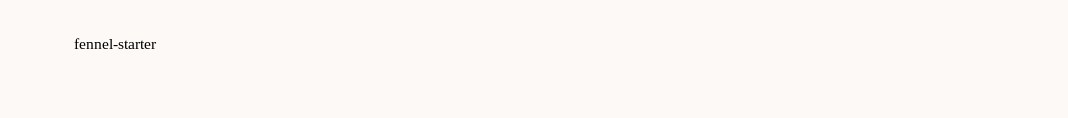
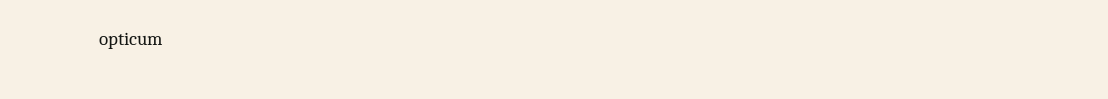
[74,38,157,49] fennel-starter -> [99,32,163,49] opticum

